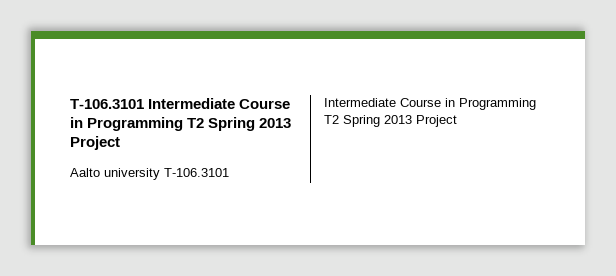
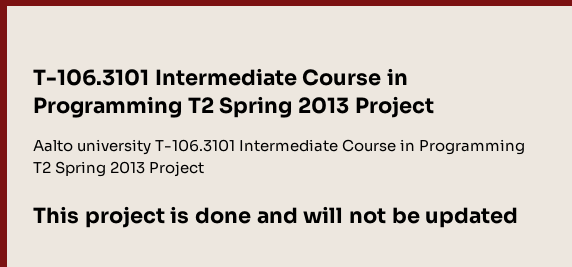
(457, 121) none -> [33,206,519,228] // This project is done and will not be updated

